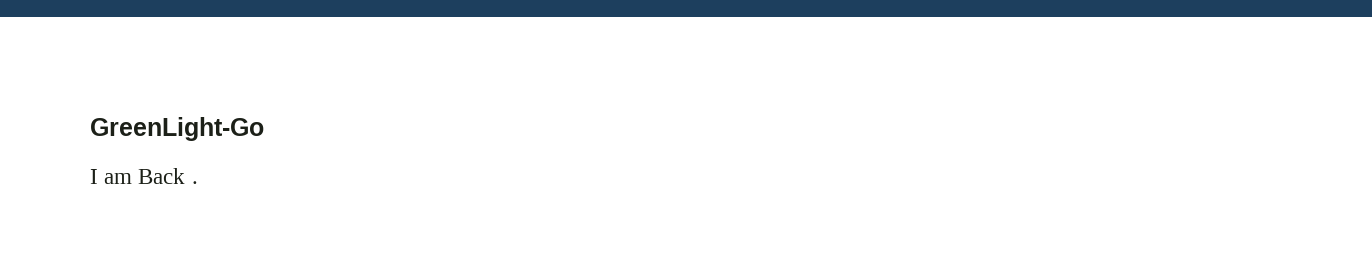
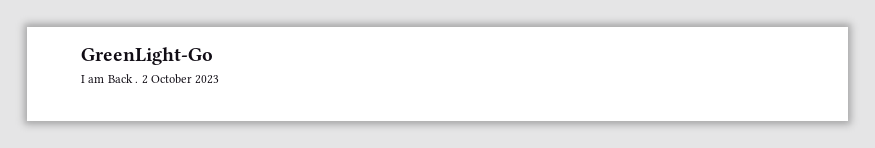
(198, 182) none -> [141,74,220,84] 2 October 2023

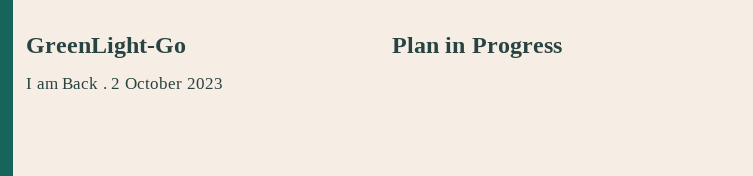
(220, 79) none -> [392,37,562,58] // Plan in Progress

